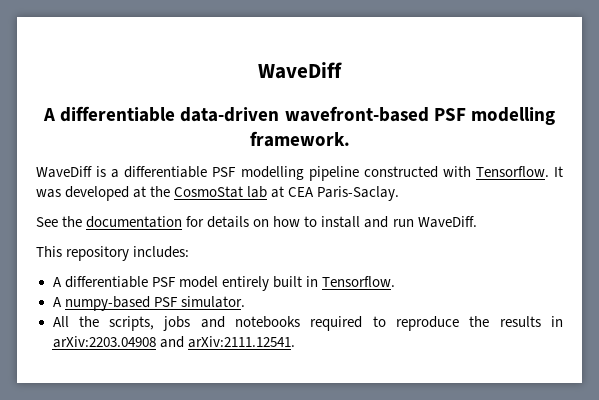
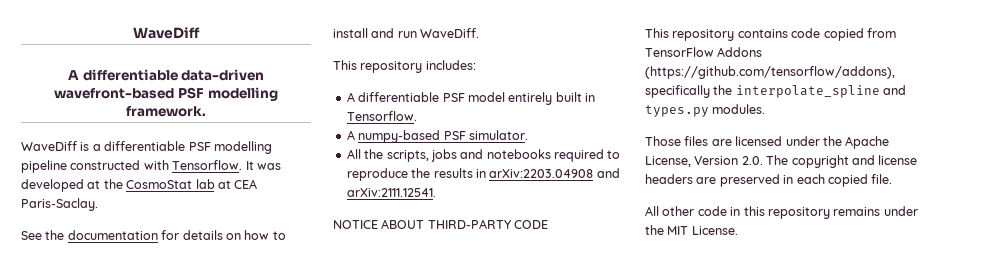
(295, 342) none -> [333,219,549,229] [645,28,896,41] [645,47,763,57] [645,66,895,79] [645,85,907,98] [645,104,766,117] [645,136,890,149] [645,155,918,168] [645,174,893,187] [645,206,918,219] [645,225,738,235] // NOTICE ABOUT THIRD-PARTY CODE // This repository contains code copied from TensorFlow Addons (https://github.com/tensorflow/addons), specifically the interpolate_spline and types.py modules. // Those files are licensed under the Apache License, Version 2.0. The copyright and license headers are preserved in each copied file. // All other code in this repository remains under the MIT License.

